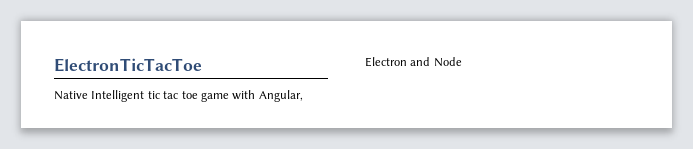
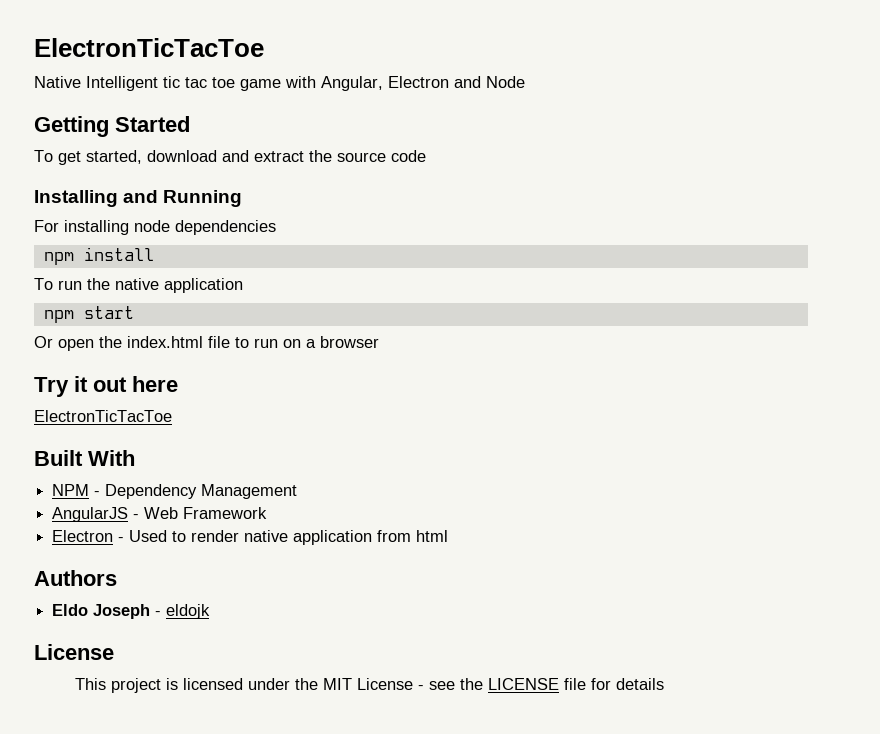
(462, 62) none -> [34,116,190,137] [34,150,426,165] [34,190,243,207] [34,220,276,235] [43,247,154,265] [34,278,243,293] [43,306,134,323] [34,336,379,351] [34,376,178,397] [34,410,172,422] [34,450,135,466] [52,484,298,499] [52,507,268,522] [52,530,449,545] [34,570,117,586] [52,604,211,619] [34,644,114,660] [75,678,665,693] // Getting Started // To get started, download and extract the source code // Installing and Running // For installing node dependencies // npm install // To run the native application // npm start // Or open the index.html file to run on a browser // Try it out here // ElectronTicTacToe // Built With // NPM - Dependency Management // AngularJS - Web Framework // Electron - Used to render native application from html // Authors // Eldo Joseph - eldojk // License // This project is licensed under the MIT License - see the LICENSE file for details

